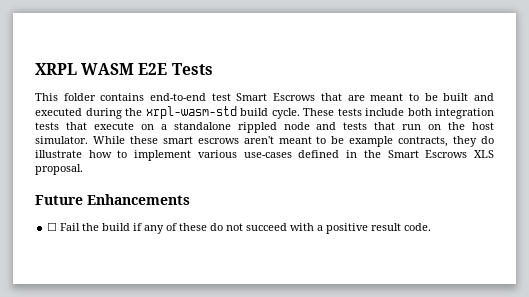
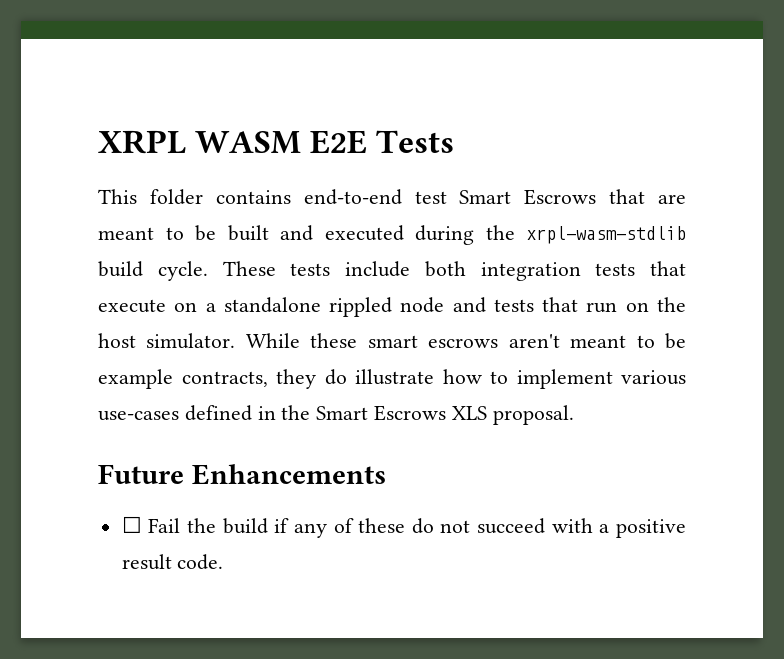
[145,106,237,119] xrpl-wasm-std -> [526,226,686,244] xrpl-wasm-stdlib

